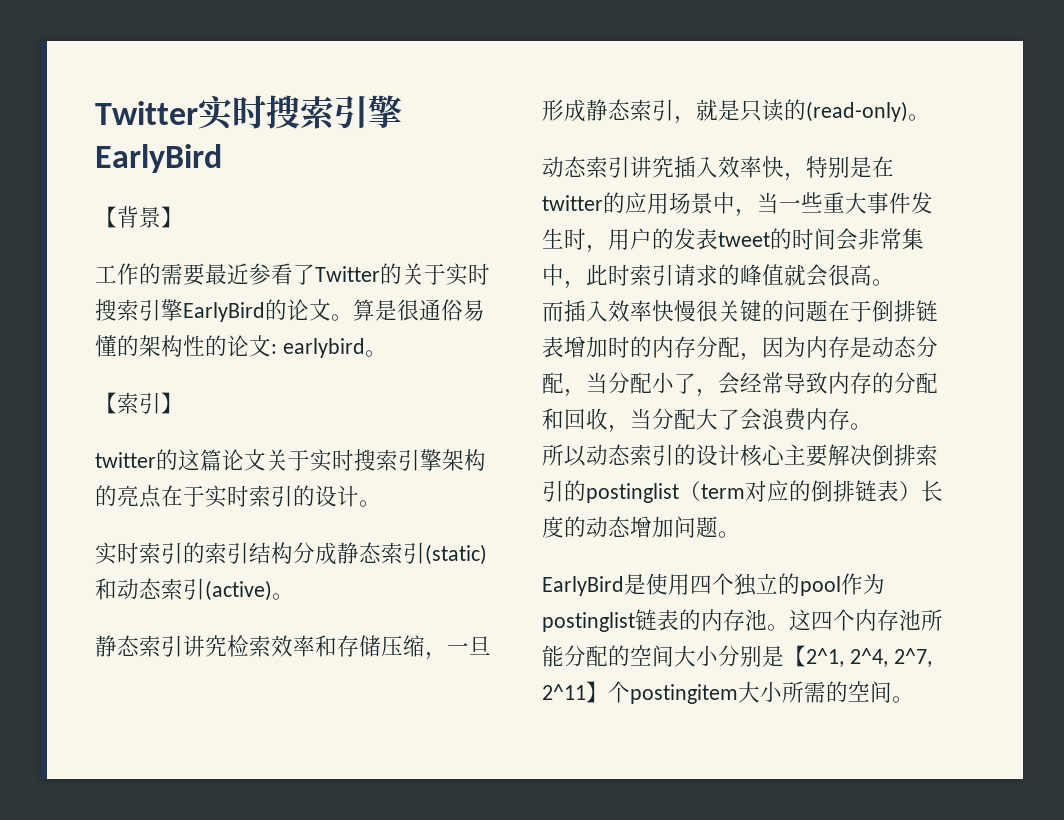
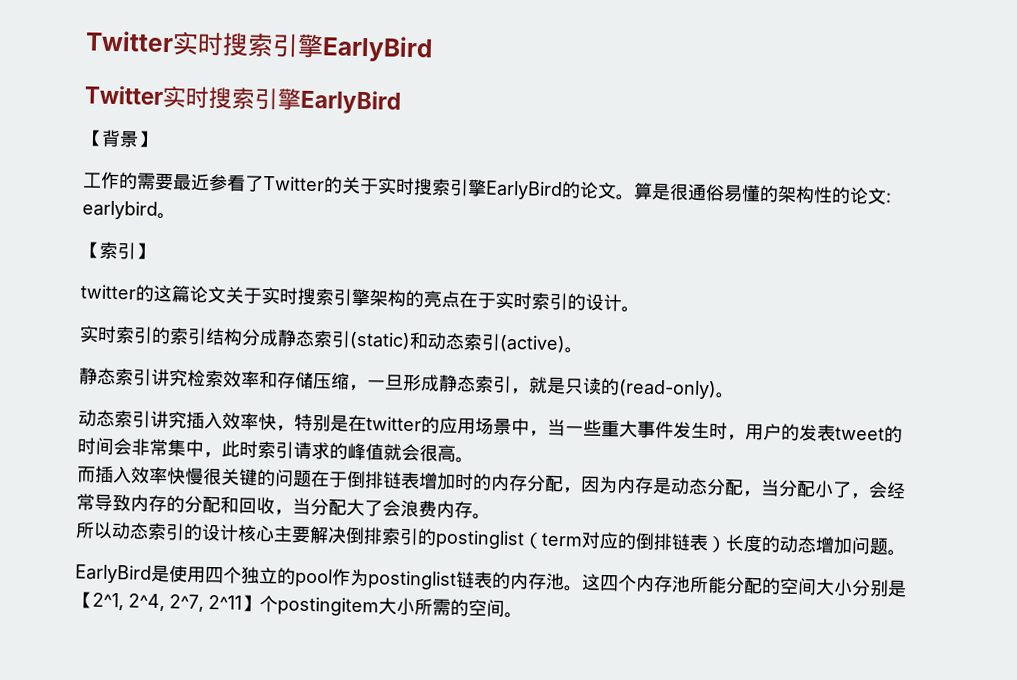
[95,95,402,131] [95,144,222,173] Twitter实时搜索引擎EarlyBird -> [85,30,433,63] [84,85,402,115] Twitter实时搜索引擎EarlyBird // Twitter实时搜索引擎EarlyBird

